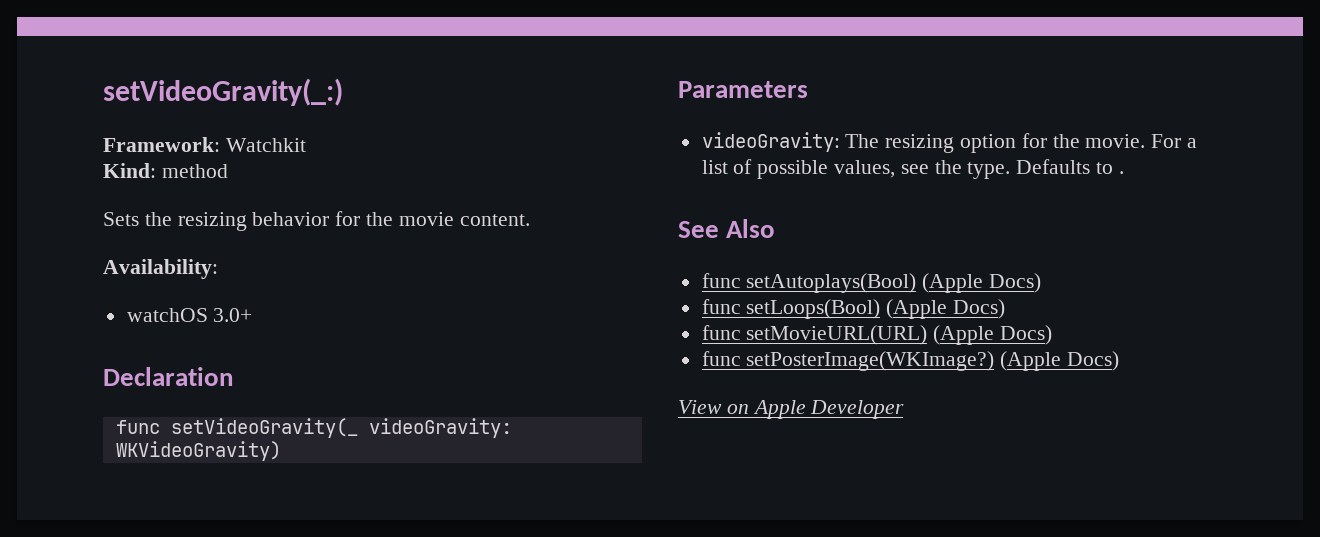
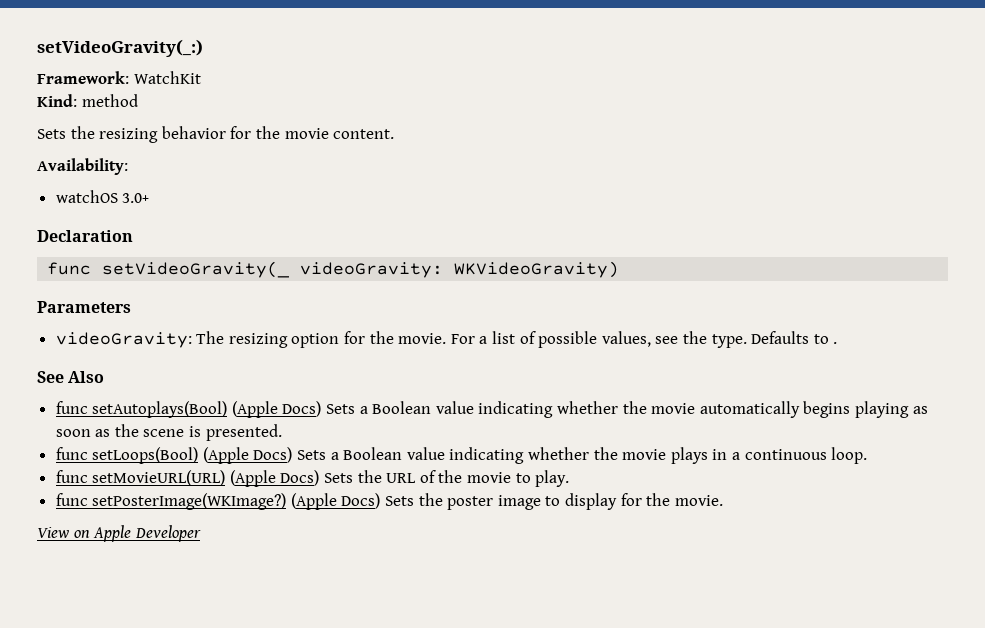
[225,138,306,152] Watchkit -> [133,71,201,84] WatchKit
[701,299,1006,319] [701,325,1053,345] [701,351,1120,371] // func setLoops(Bool) (Apple Docs) // func setMovieURL(URL) (Apple Docs) // func setPosterImage(WKImage?) (Apple Docs) -> [326,401,928,418] [55,424,282,441] [55,447,868,464] [55,470,570,487] [55,493,723,510] Sets a Boolean value indicating whether the movie automatically begins playing as soon as the scene is presented. // func setLoops(Bool) (Apple Docs) Sets a Boolean value indicating whether the movie plays in a continuous loop. // func setMovieURL(URL) (Apple Docs) Sets the URL of the movie to play. // func setPosterImage(WKImage?) (Apple Docs) Sets the poster image to display for the movie.

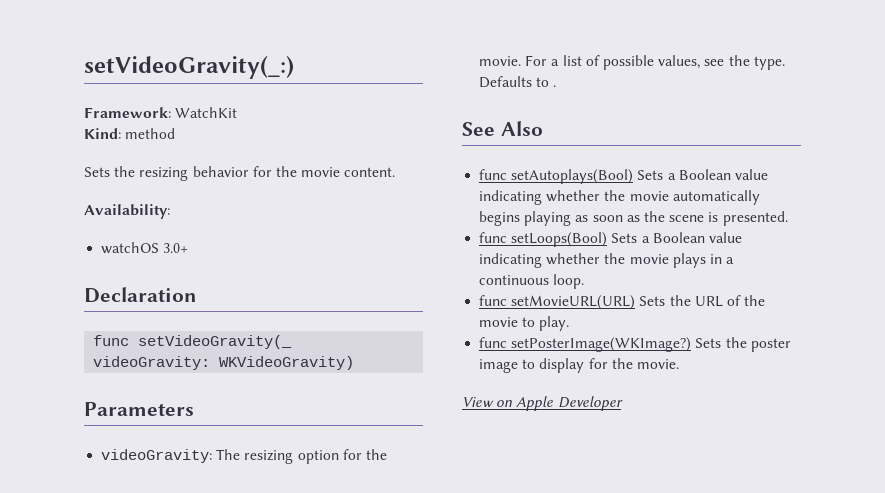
[231,401,322,418] (Apple Docs) -> (634, 176) none
[202,447,293,464] (Apple Docs) -> (608, 239) none
[229,470,320,487] (Apple Docs) -> (636, 302) none
[290,493,381,510] (Apple Docs) -> (692, 344) none

